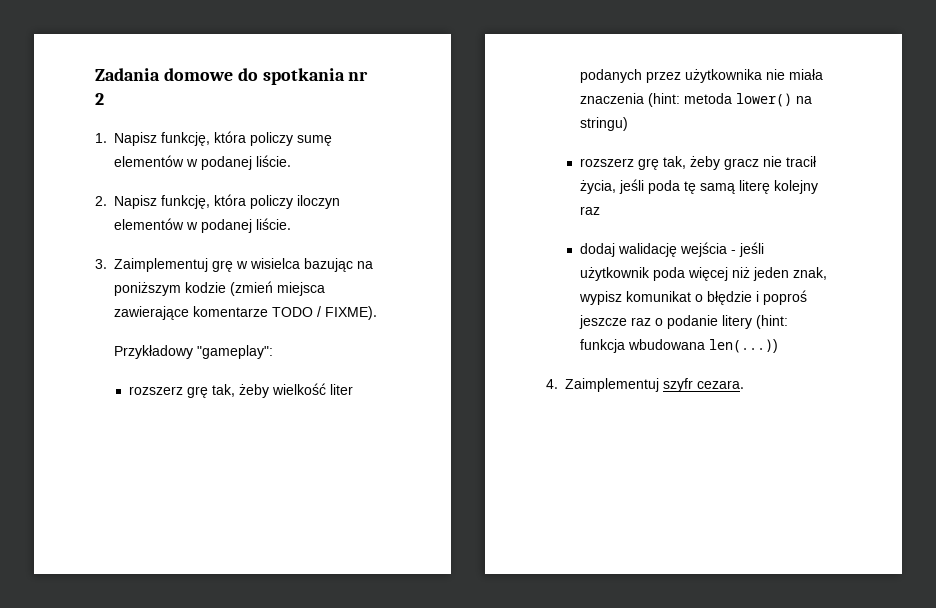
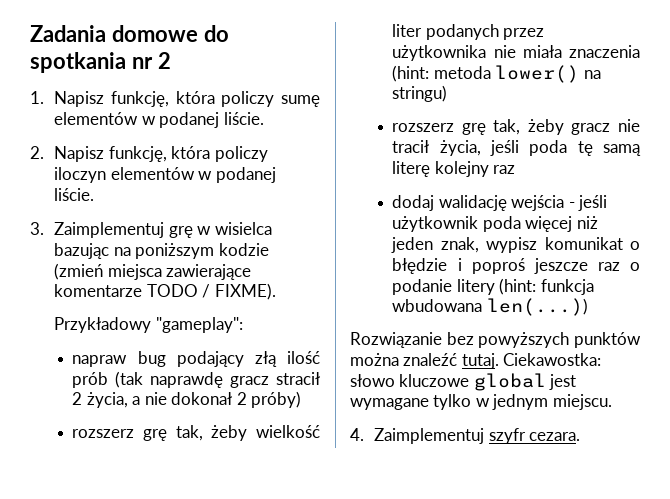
(273, 352) none -> [72,351,320,367] [72,371,321,388] [72,391,302,408] // napraw bug podający złą ilość prób (tak naprawdę gracz stracił 2 życia, a nie dokonał 2 próby)
(778, 346) none -> [350,332,641,348] [350,353,602,369] [350,373,577,391] [350,394,612,410] // Rozwiązanie bez powyższych punktów można znaleźć tutaj. Ciekawostka: słowo kluczowe global jest wymagane tylko w jednym miejscu.

